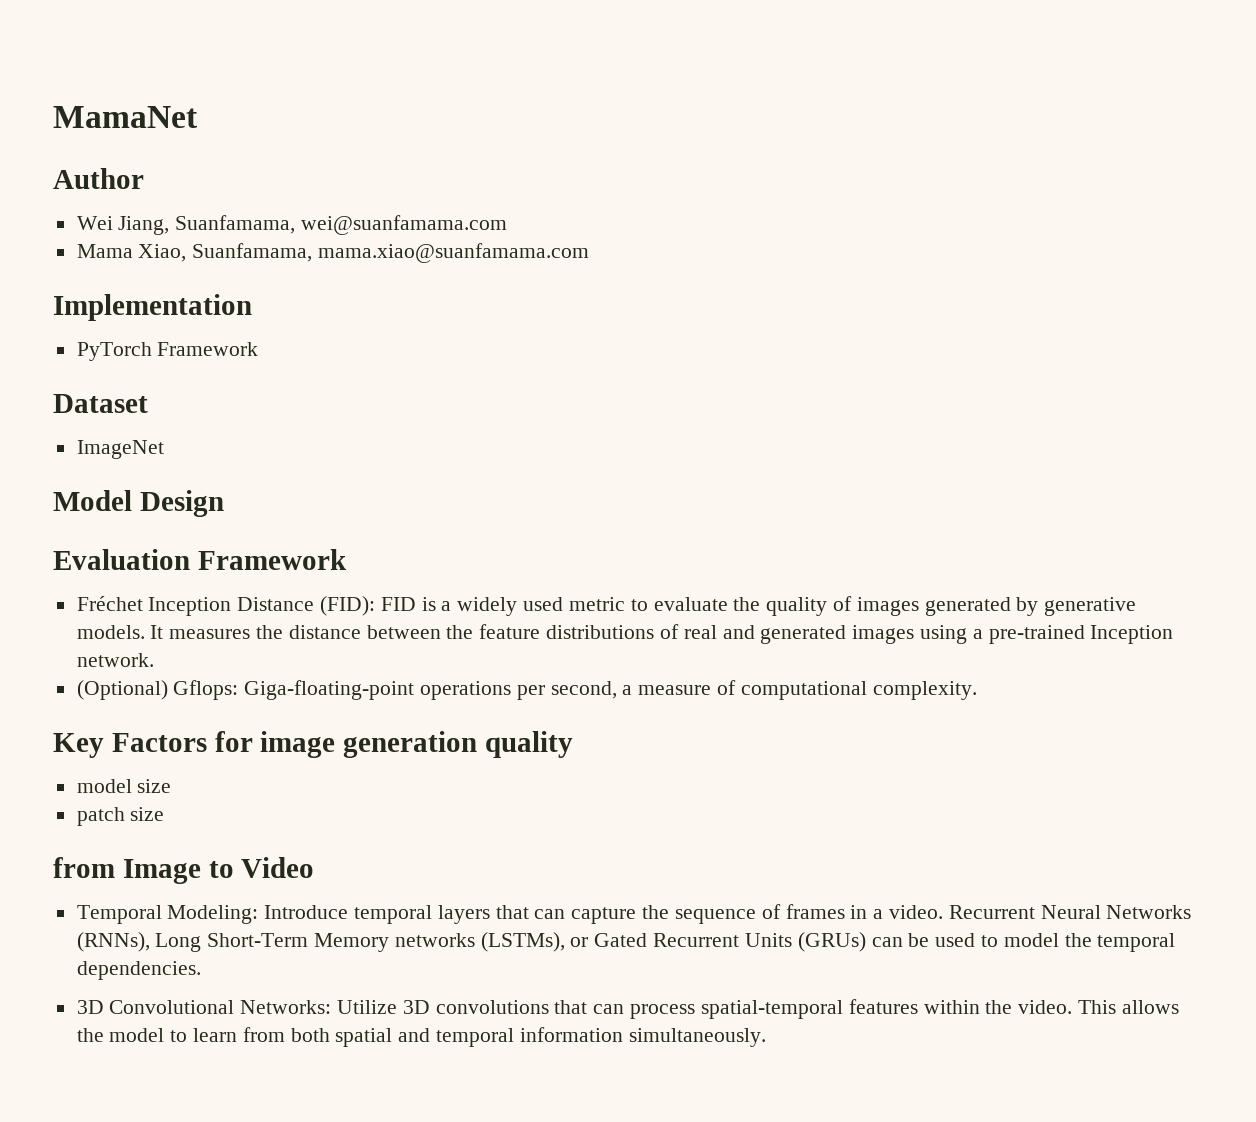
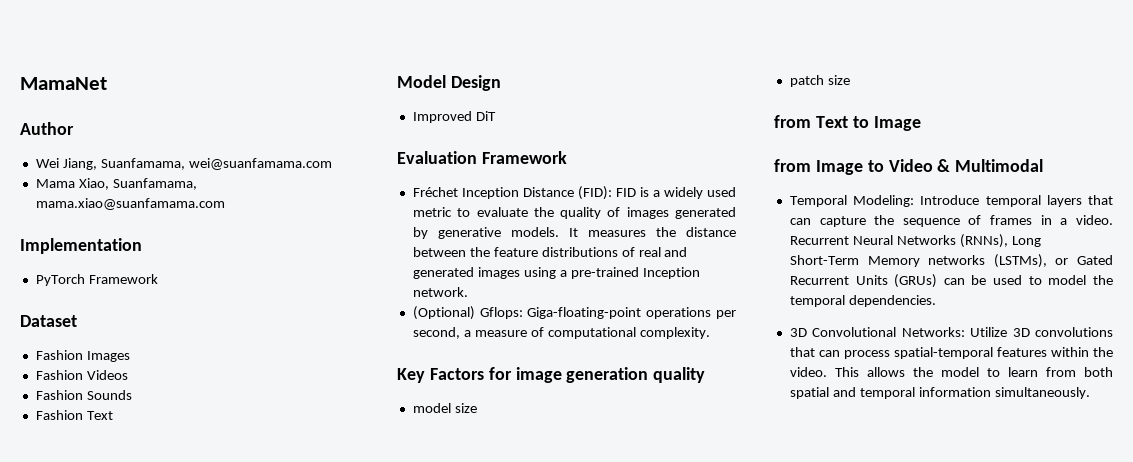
[76,440,164,459] ImageNet -> [35,350,130,362] [35,370,128,380] [35,390,132,400] [35,410,113,420] Fashion Images // Fashion Videos // Fashion Sounds // Fashion Text
(224, 503) none -> [412,111,496,123] // Improved DiT
(165, 814) none -> [774,115,921,131] // from Text to Image
(315, 867) none -> [937,159,1044,172] & Multimodal

